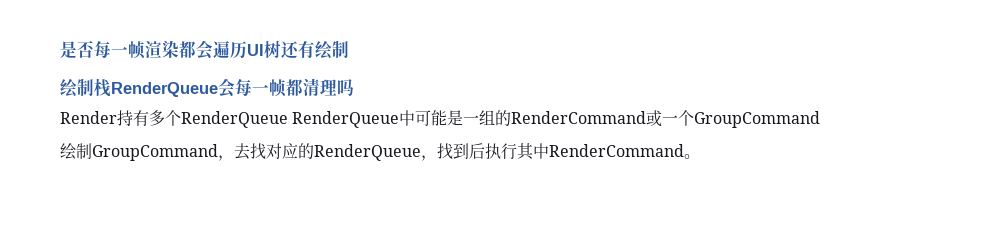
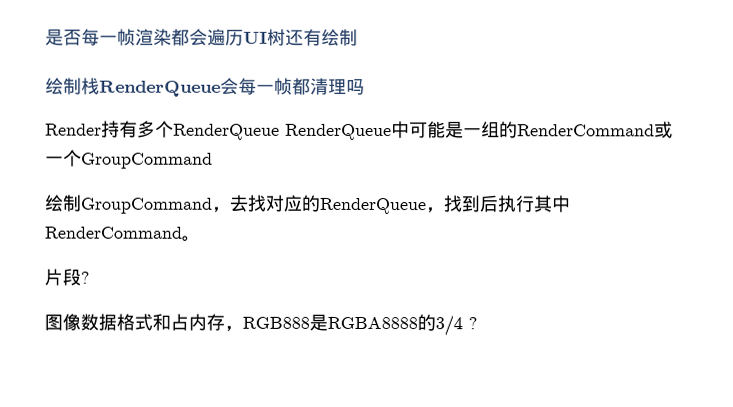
(700, 156) none -> [44,268,90,286] [44,313,478,337] // 片段? // 图像数据格式和占内存，RGB888是RGBA8888的3/4 ?

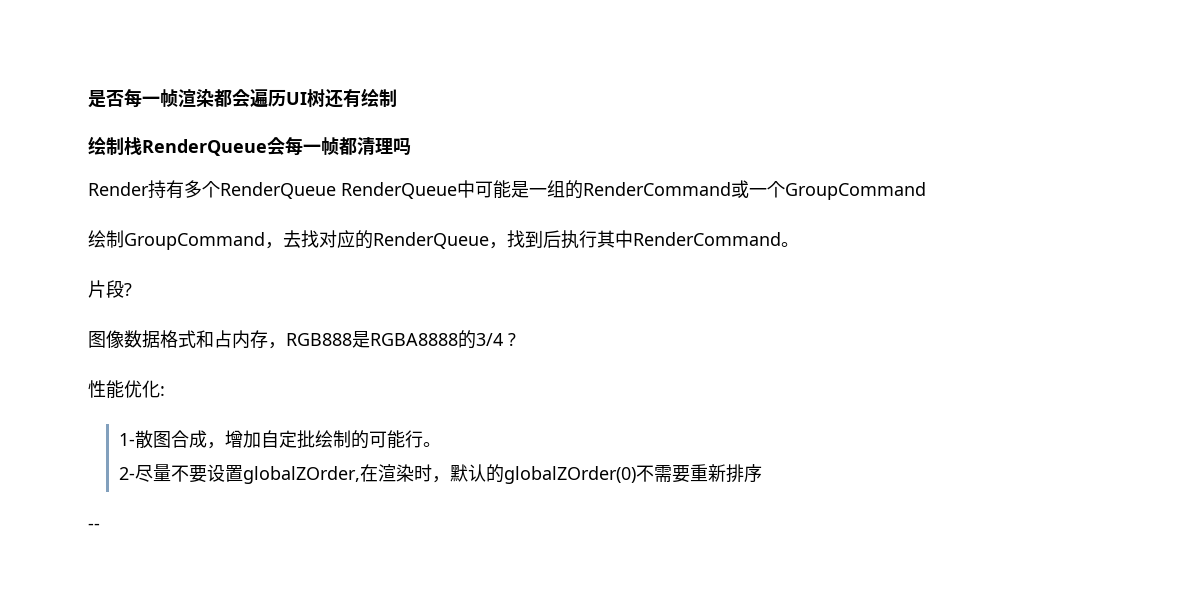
(478, 323) none -> [88,380,165,399] [118,430,441,449] [118,464,762,484] [88,523,100,530] // 性能优化: // 1-散图合成，增加自定批绘制的可能行。 // 2-尽量不要设置globalZOrder,在渲染时，默认的globalZOrder(0)不需要重新排序 // --

